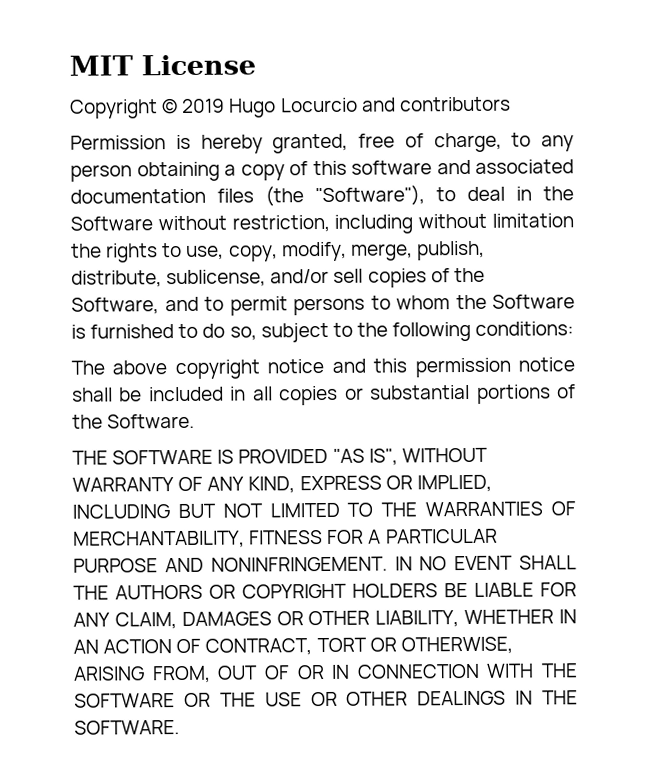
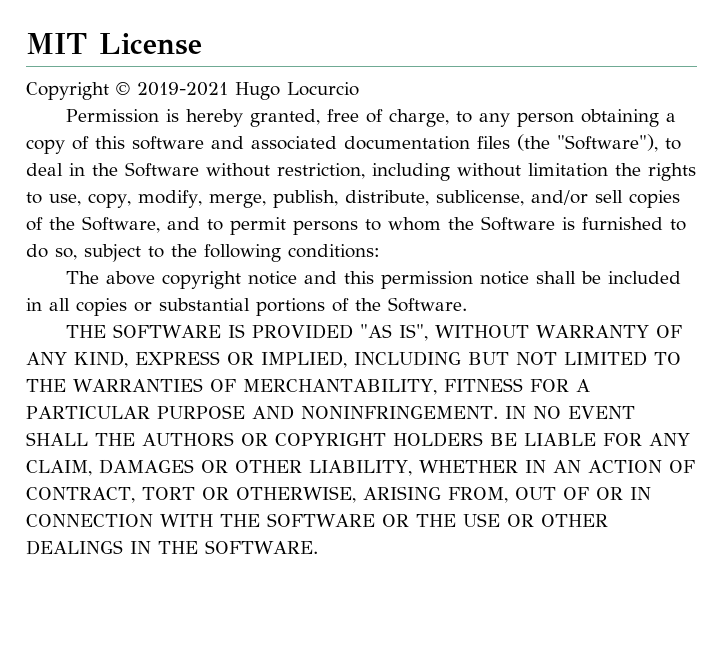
[182,98,226,113] 2019 -> [137,82,228,96] 2019-2021
[361,96,511,112] and contributors -> (359, 89) none

